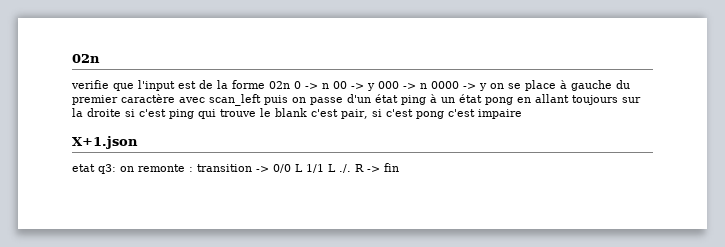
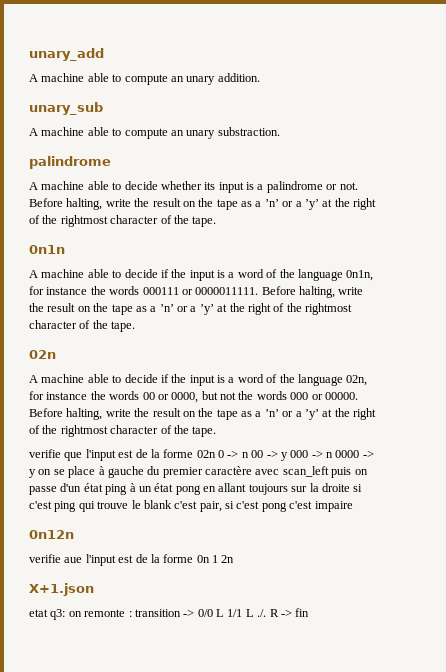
[72,54,100,63] 02n -> [29,48,104,61] [29,73,260,85] [29,102,103,115] [29,127,280,139] [29,156,111,169] [29,181,358,193] [29,198,376,210] [29,215,217,227] [29,245,65,254] [29,269,374,281] [29,286,364,298] [29,303,352,315] [29,320,136,332] [29,350,56,359] [29,374,368,386] [29,391,358,403] [29,408,376,420] [29,425,217,437] unary_add // A machine able to compute an unary addition. // unary_sub // A machine able to compute an unary substraction. // palindrome // A machine able to decide whether its input is a palindrome or not. Before halting, write the result on the tape as a ’n’ or a ’y’ at the right of the rightmost character of the tape. // 0n1n // A machine able to decide if the input is a word of the language 0n1n, for instance the words 000111 or 0000011111. Before halting, write the result on the tape as a ’n’ or a ’y’ at the right of the rightmost character of the tape. // 02n // A machine able to decide if the input is a word of the language 02n, for instance the words 00 or 0000, but not the words 000 or 00000. Before halting, write the result on the tape as a ’n’ or a ’y’ at the right of the rightmost character of the tape.
(522, 114) none -> [29,530,74,539] [29,554,235,566] // 0n12n // verifie aue l'input est de la forme 0n 1 2n

